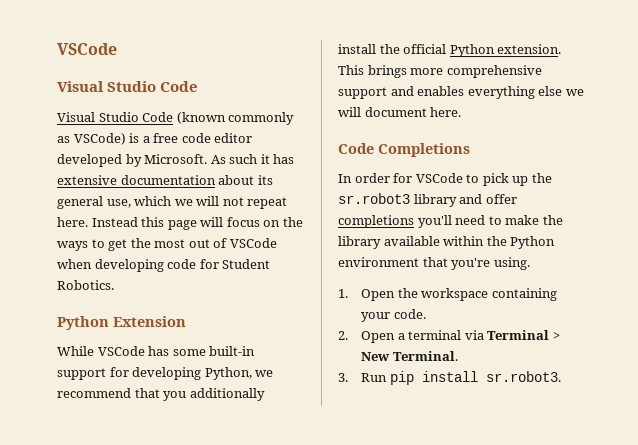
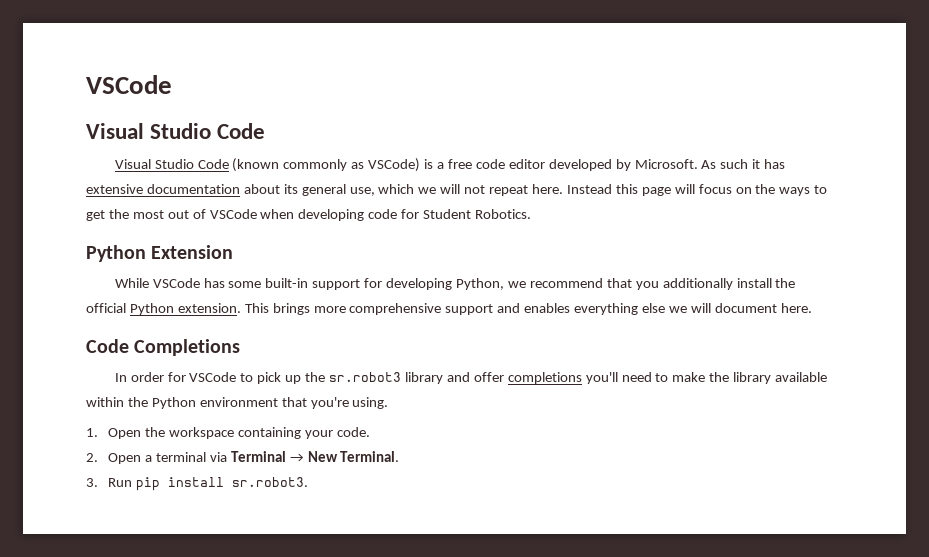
[552,332,560,340] > -> [289,453,304,462] →

